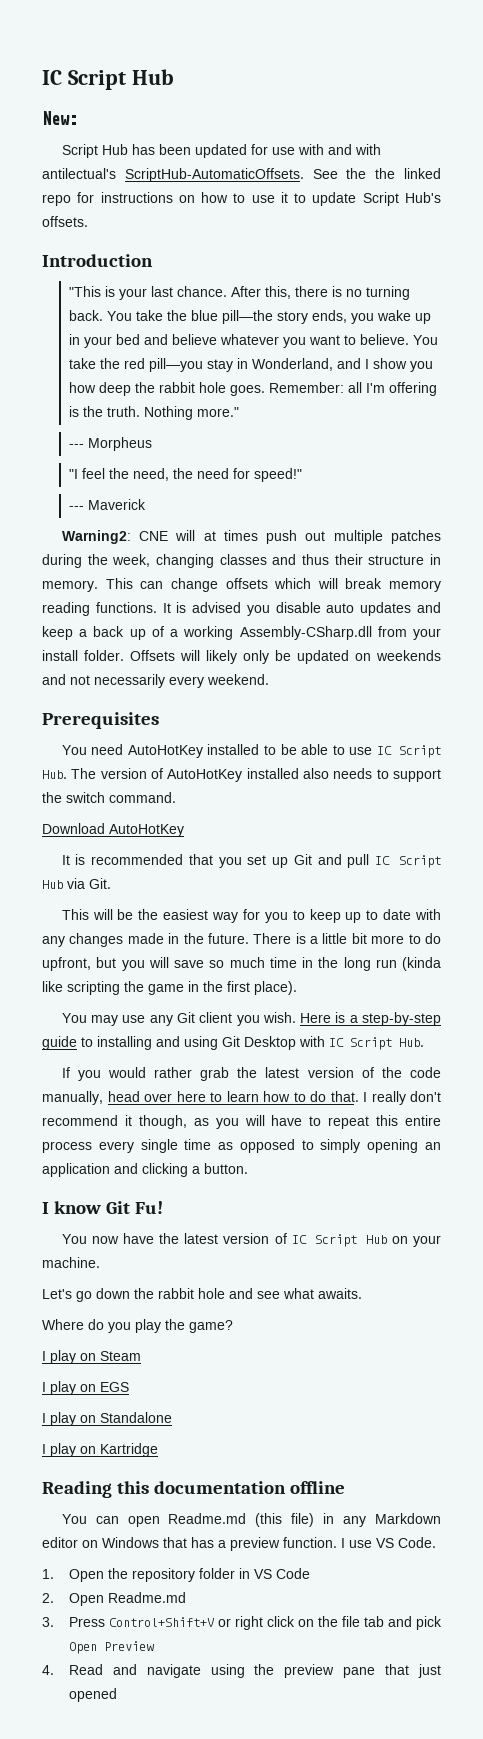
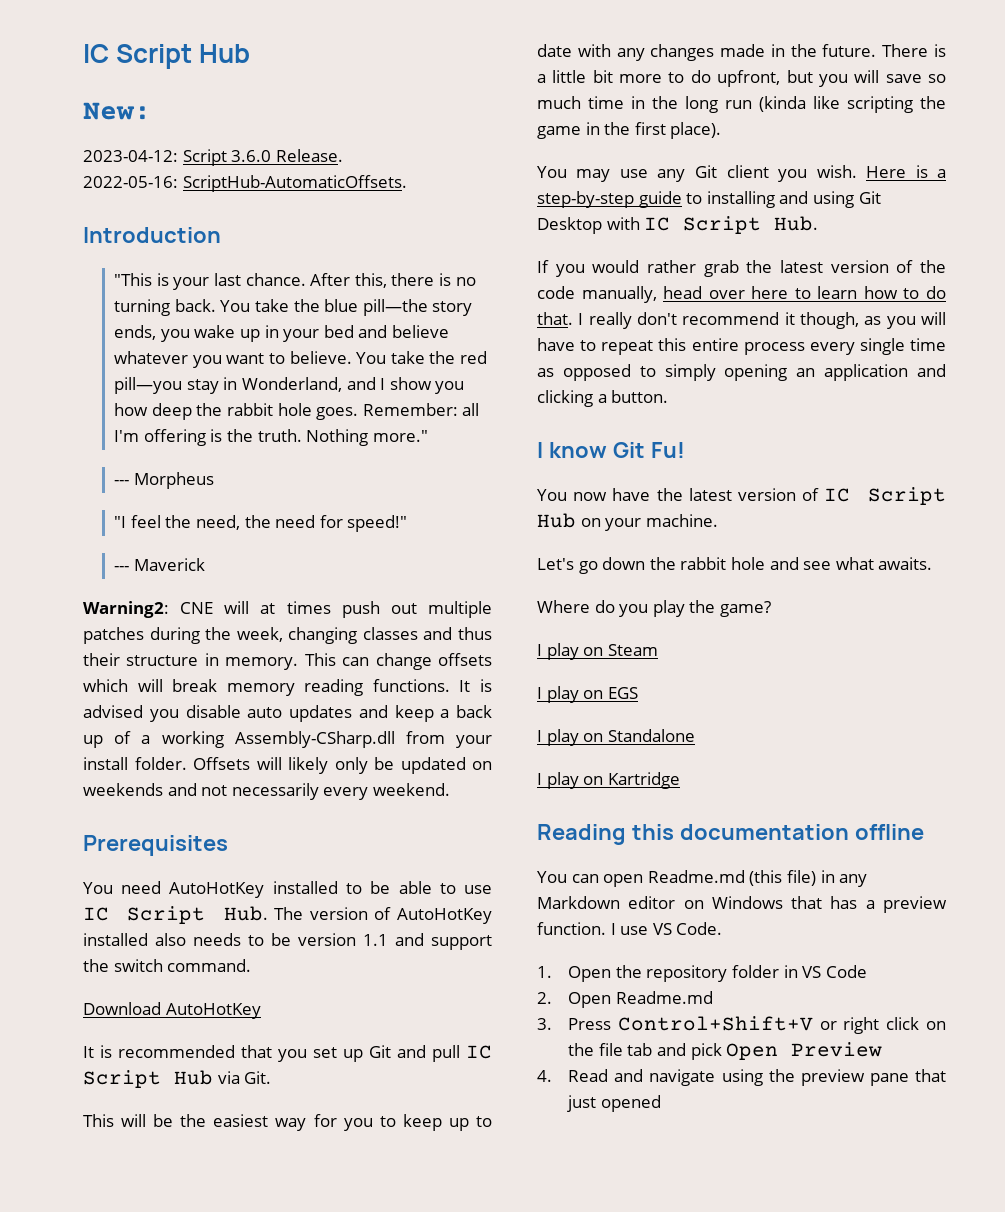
[61,144,381,158] [42,168,442,182] [42,192,441,206] [42,216,88,227] Script Hub has been updated for use with and with antilectual's ScriptHub-AutomaticOffsets. See the the linked repo for instructions on how to use it to update Script Hub's offsets. -> [83,149,343,166] [83,175,407,192] 2023-04-12: Script 3.6.0 Release. // 2022-05-16: ScriptHub-AutomaticOffsets.
(389, 774) none -> [271,933,424,946] be version 1.1 and

